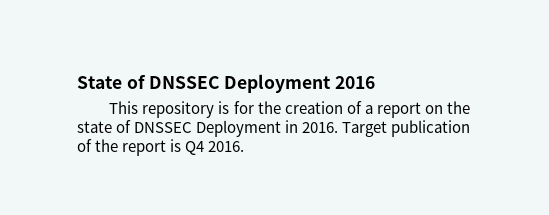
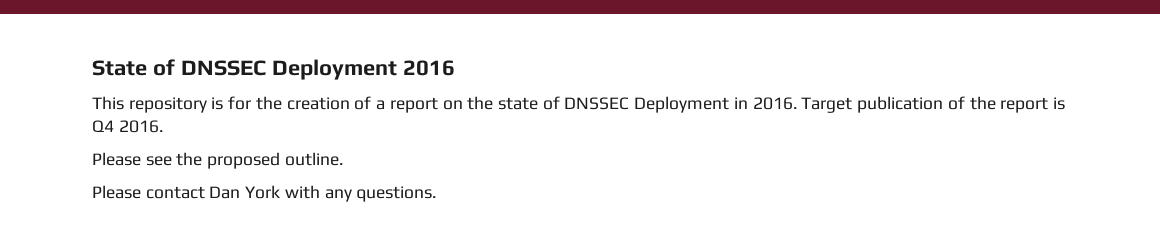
(245, 146) none -> [92,152,343,169] [92,185,437,202] // Please see the proposed outline. // Please contact Dan York with any questions.

